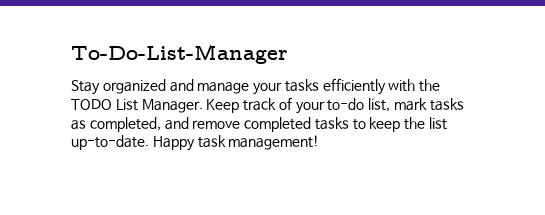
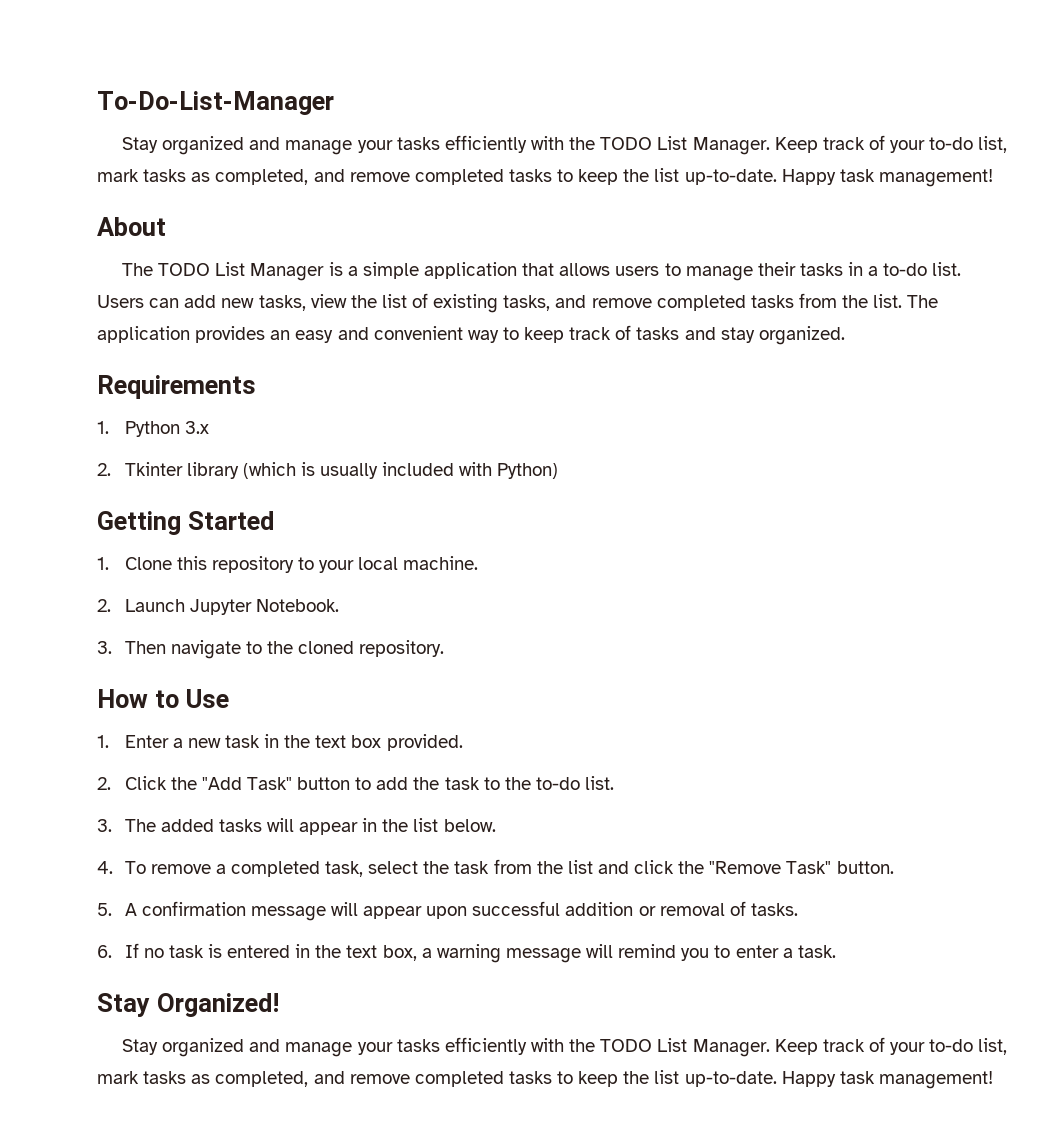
(320, 142) none -> [97,217,166,236] [122,262,962,281] [97,293,939,313] [97,325,845,345] [97,375,256,399] [97,421,209,437] [97,462,559,479] [97,511,274,535] [97,556,479,573] [97,599,339,615] [97,640,445,659] [97,689,229,708] [97,734,463,751] [97,776,615,790] [97,818,496,835] [97,859,894,877] [97,901,798,921] [97,943,836,963] [97,993,279,1017] [122,1037,1008,1057] [97,1070,993,1089] // About // The TODO List Manager is a simple application that allows users to manage their tasks in a to-do list. Users can add new tasks, view the list of existing tasks, and remove completed tasks from the list. The application provides an easy and convenient way to keep track of tasks and stay organized. // Requirements // 1. Python 3.x // 2. Tkinter library (which is usually included with Python) // Getting Started // 1. Clone this repository to your local machine. // 2. Launch Jupyter Notebook. // 3. Then navigate to the cloned repository. // How to Use // 1. Enter a new task in the text box provided. // 2. Click the "Add Task" button to add the task to the to-do list. // 3. The added tasks will appear in the list below. // 4. To remove a completed task, select the task from the list and click the "Remove Task" button. // 5. A confirmation message will appear upon successful addition or removal of tasks. // 6. If no task is entered in the text box, a warning message will remind you to enter a task. // Stay Organized! // Stay organized and manage your tasks efficiently with the TODO List Manager. Keep track of your to-do list, mark tasks as completed, and remove completed tasks to keep the list up-to-date. Happy task management!

